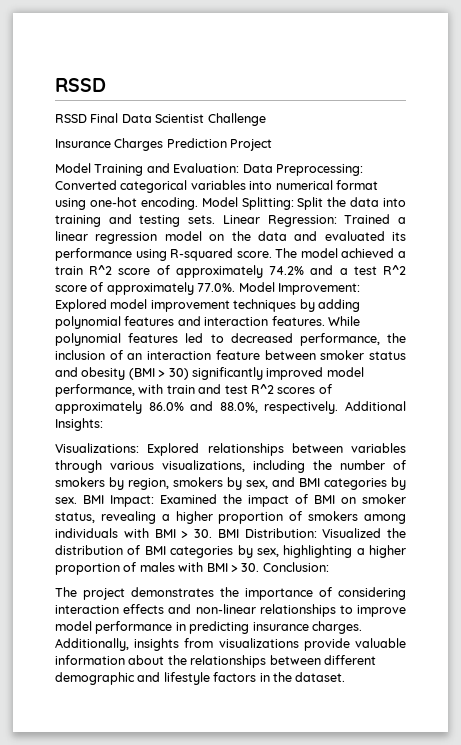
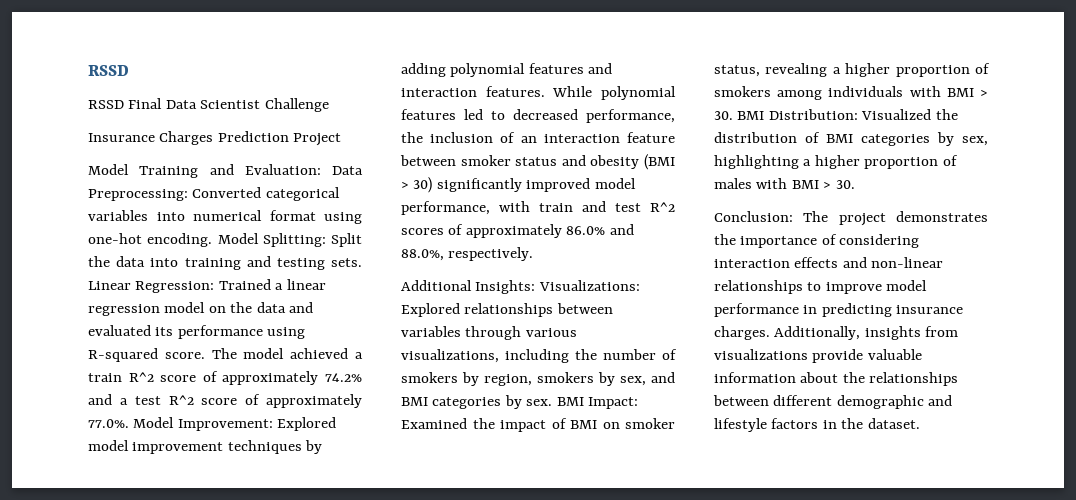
(339, 407) none -> (534, 254) //
(103, 424) // -> (536, 287) none
(260, 567) none -> (855, 184) //
(329, 567) // -> (793, 216) none

